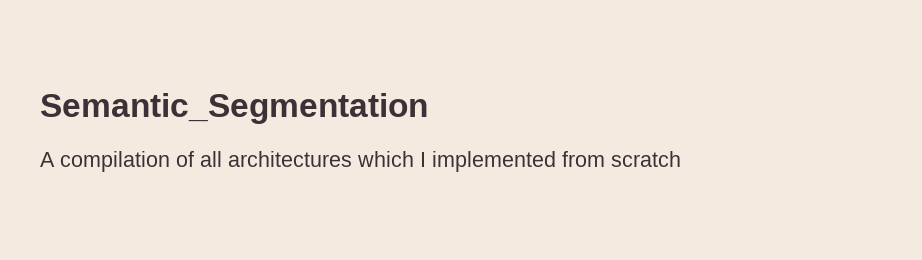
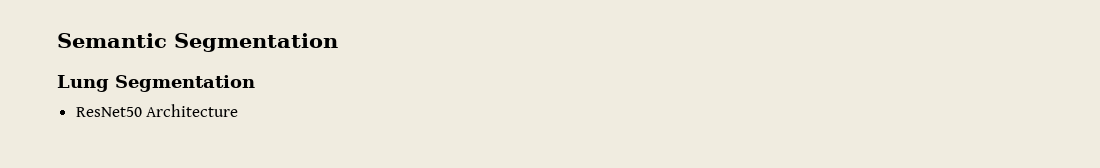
[40,93,428,124] [40,151,681,172] Semantic_Segmentation // A compilation of all architectures which I implemented from scratch -> [57,33,338,52] [57,75,255,92] [75,104,239,117] Semantic Segmentation // Lung Segmentation // ResNet50 Architecture

